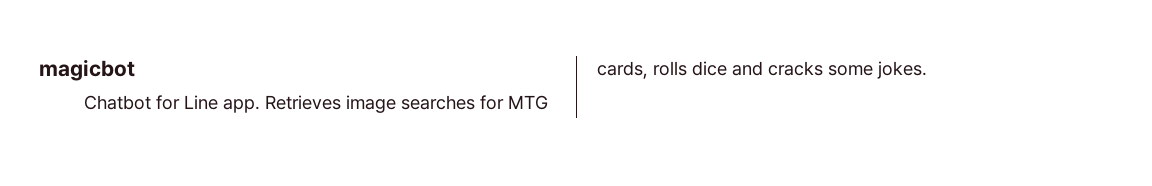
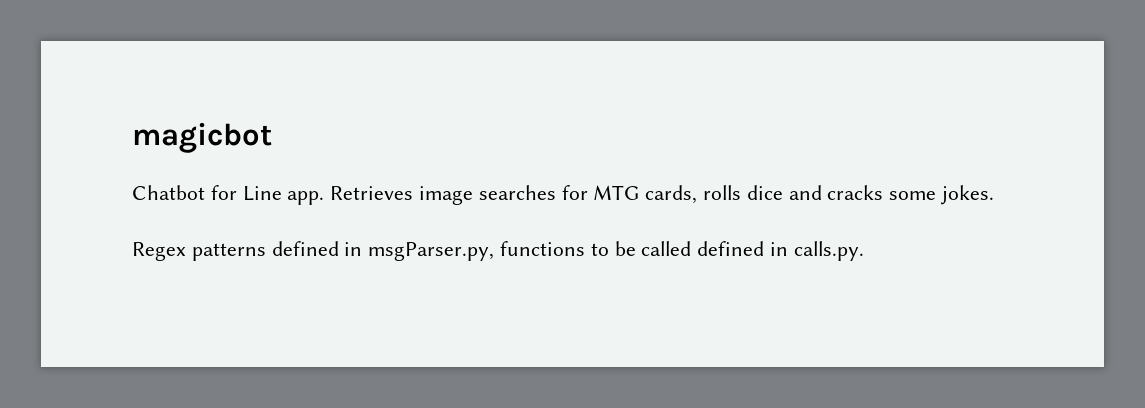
(927, 70) none -> [132,241,864,261] // Regex patterns defined in msgParser.py, functions to be called defined in calls.py.

